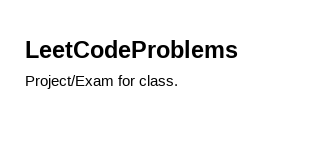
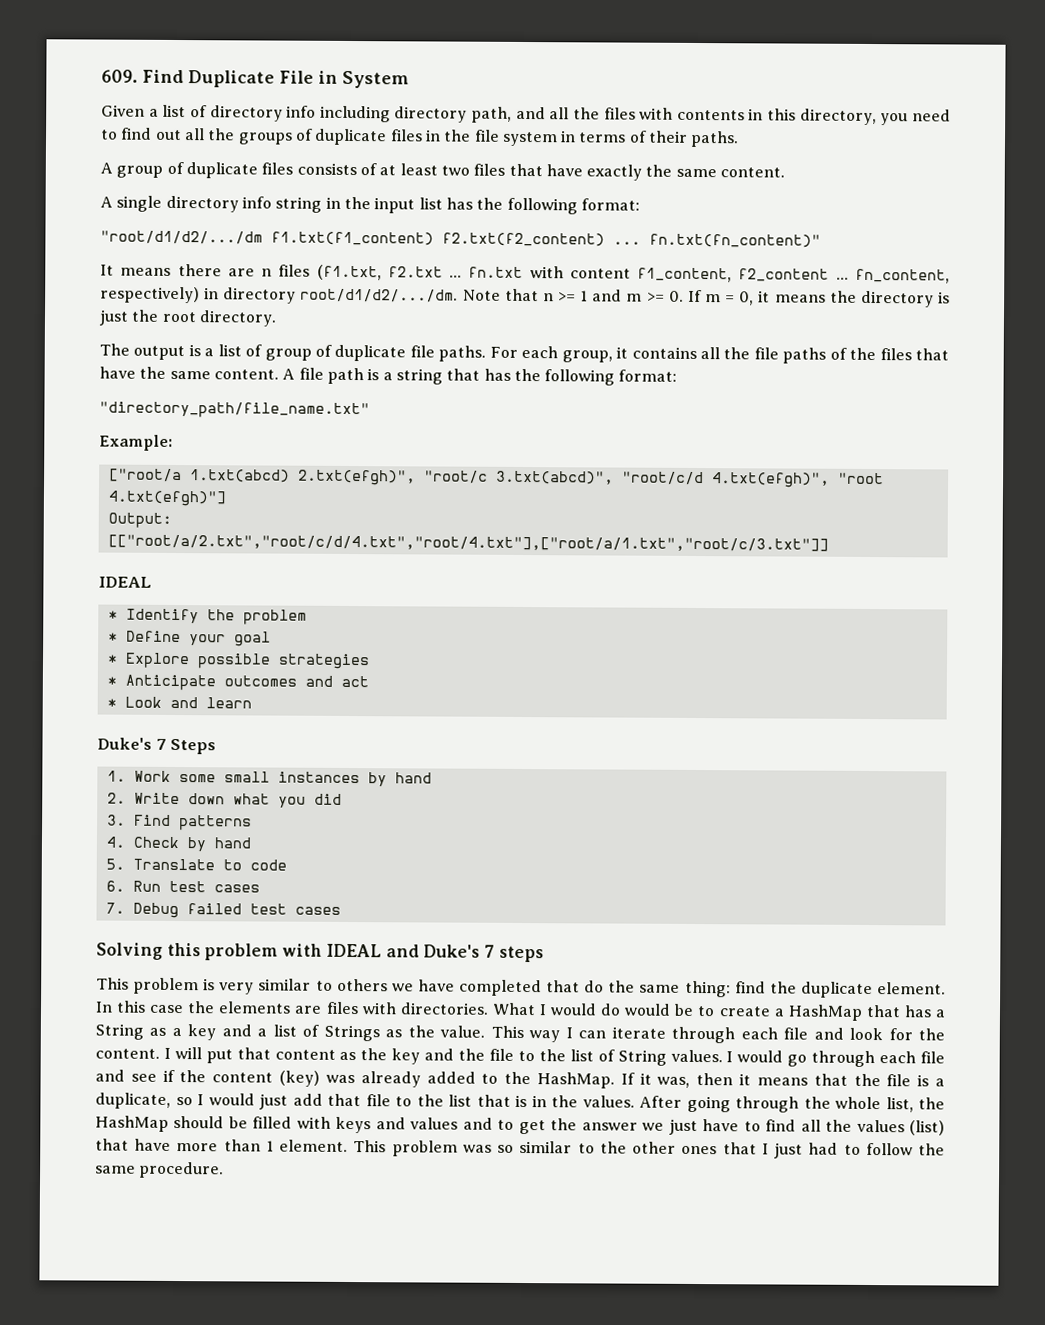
[25,40,238,58] [25,75,179,89] LeetCodeProblems // Project/Exam for class. -> [101,69,409,89] [101,104,952,126] [101,127,740,148] [100,161,786,181] [100,195,640,215] [100,230,821,248] [100,264,950,284] [100,286,950,308] [99,309,277,327] [99,343,949,364] [99,366,678,386] [99,401,370,419] [99,434,173,451] [108,468,884,488] [107,490,226,507] [107,512,172,528] [107,534,829,552] [98,576,152,588] [107,608,307,625] [107,630,271,647] [106,652,370,670] [106,674,369,691] [106,696,252,709] [97,737,217,755] [106,770,432,787] [106,792,342,808] [106,814,252,831] [105,836,251,852] [105,858,287,871] [105,880,260,893] [105,902,341,919] [96,942,544,963] [96,977,946,999] [95,1000,946,1021] [95,1023,945,1044] [95,1047,946,1068] [95,1069,946,1089] [95,1092,945,1113] [95,1115,946,1136] [95,1138,945,1159] [95,1161,225,1179] 609. Find Duplicate File in System // Given a list of directory info including directory path, and all the files with contents in this directory, you need to find out all the groups of duplicate files in the file system in terms of their paths. // A group of duplicate files consists of at least two files that have exactly the same content. // A single directory info string in the input list has the following format: // "root/d1/d2/.../dm f1.txt(f1_content) f2.txt(f2_content) ... fn.txt(fn_content)" // It means there are n files (f1.txt, f2.txt ... fn.txt with content f1_content, f2_content ... fn_content, respectively) in directory root/d1/d2/.../dm. Note that n >= 1 and m >= 0. If m = 0, it means the directory is just the root directory. // The output is a list of group of duplicate file paths. For each group, it contains all the file paths of the files that have the same content. A file path is a string that has the following format: // "directory_path/file_name.txt" // Example: // ["root/a 1.txt(abcd) 2.txt(efgh)", "root/c 3.txt(abcd)", "root/c/d 4.txt(efgh)", "root 4.txt(efgh)"] // Output: // [["root/a/2.txt","root/c/d/4.txt","root/4.txt"],["root/a/1.txt","root/c/3.txt"]] // IDEAL // * Identify the problem // * Define your goal // * Explore possible strategies // * Anticipate outcomes and act // * Look and learn // Duke's 7 Steps // 1. Work some small instances by hand // 2. Write down what you did // 3. Find patterns // 4. Check by hand // 5. Translate to code // 6. Run test cases // 7. Debug failed test cases // Solving this problem with IDEAL and Duke's 7 steps // This problem is very similar to others we have completed that do the same thing: find the duplicate element. In this case the elements are files with directories. What I would do would be to create a HashMap that has a String as a key and a list of Strings as the value. This way I can iterate through each file and look for the content. I will put that content as the key and the file to the list of String values. I would go through each file and see if the content (key) was already added to the HashMap. If it was, then it means that the file is a duplicate, so I would just add that file to the list that is in the values. After going through the whole list, the HashMap should be filled with keys and values and to get the answer we just have to find all the values (list) that have more than 1 element. This problem was so similar to the other ones that I just had to follow the same procedure.

